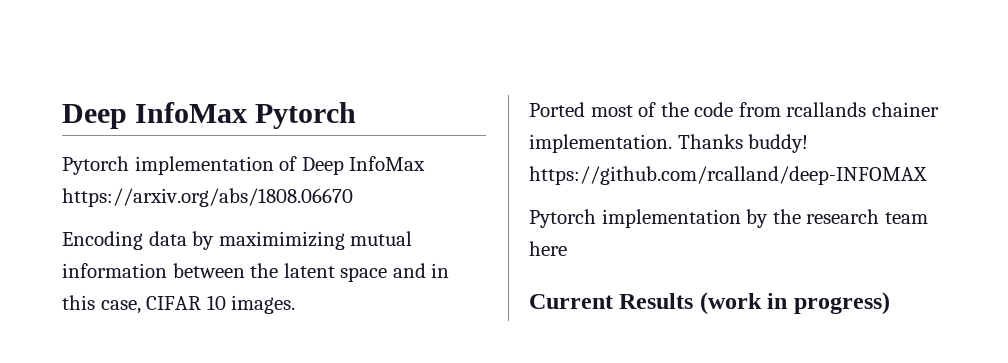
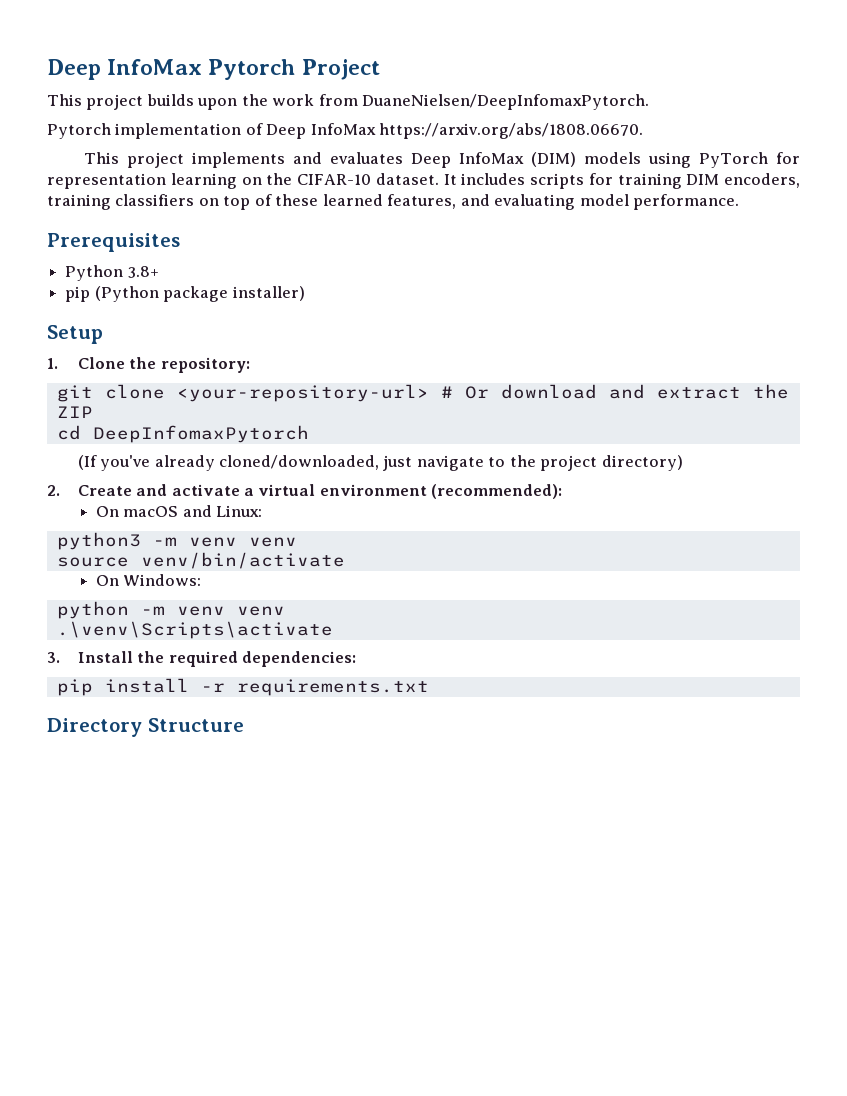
(357, 115) none -> [301,59,380,80] [47,94,650,110] Project // This project builds upon the work from DuaneNielsen/DeepInfomaxPytorch.
[62,188,353,207] [62,231,413,250] [62,263,450,282] [62,295,296,314] [529,102,939,117] [529,134,809,153] [529,166,927,185] [529,209,928,228] [529,241,567,256] [529,292,890,315] https://arxiv.org/abs/1808.06670 // Encoding data by maximimizing mutual information between the latent space and in this case, CIFAR 10 images. // Ported most of the code from rcallands chainer implementation. Thanks buddy! https://github.com/rcalland/deep-INFOMAX // Pytorch implementation by the research team here // Current Results (work in progress) -> [379,123,644,139] [84,152,800,168] [47,173,800,189] [47,194,740,210] [47,233,180,252] [65,265,159,281] [65,286,305,302] [47,325,103,344] [47,357,250,373] [56,384,789,402] [56,406,93,418] [56,425,309,443] [77,455,683,471] [47,484,563,499] [95,505,263,517] [56,532,297,550] [56,552,345,569] [95,574,202,586] [56,601,285,619] [56,621,333,639] [47,651,357,667] [56,678,429,696] [47,718,244,737] https://arxiv.org/abs/1808.06670. // This project implements and evaluates Deep InfoMax (DIM) models using PyTorch for representation learning on the CIFAR-10 dataset. It includes scripts for training DIM encoders, training classifiers on top of these learned features, and evaluating model performance. // Prerequisites // Python 3.8+ // pip (Python package installer) // Setup // 1. Clone the repository: // git clone <your-repository-url> # Or download and extract the ZIP // cd DeepInfomaxPytorch // (If you've already cloned/downloaded, just navigate to the project directory) // 2. Create and activate a virtual environment (recommended): // On macOS and Linux: // python3 -m venv venv // source venv/bin/activate // On Windows: // python -m venv venv // .\venv\Scripts\activate // 3. Install the required dependencies: // pip install -r requirements.txt // Directory Structure

